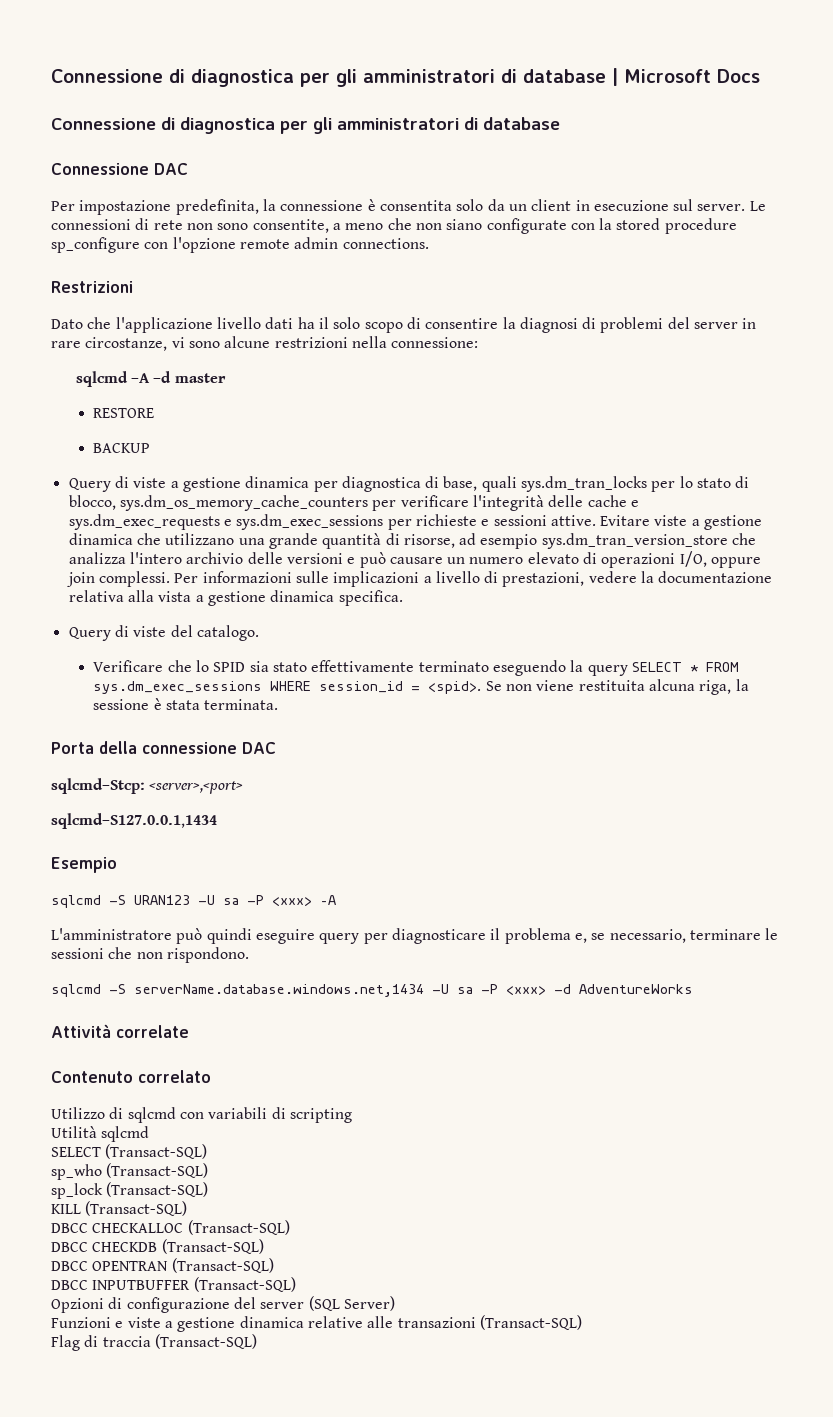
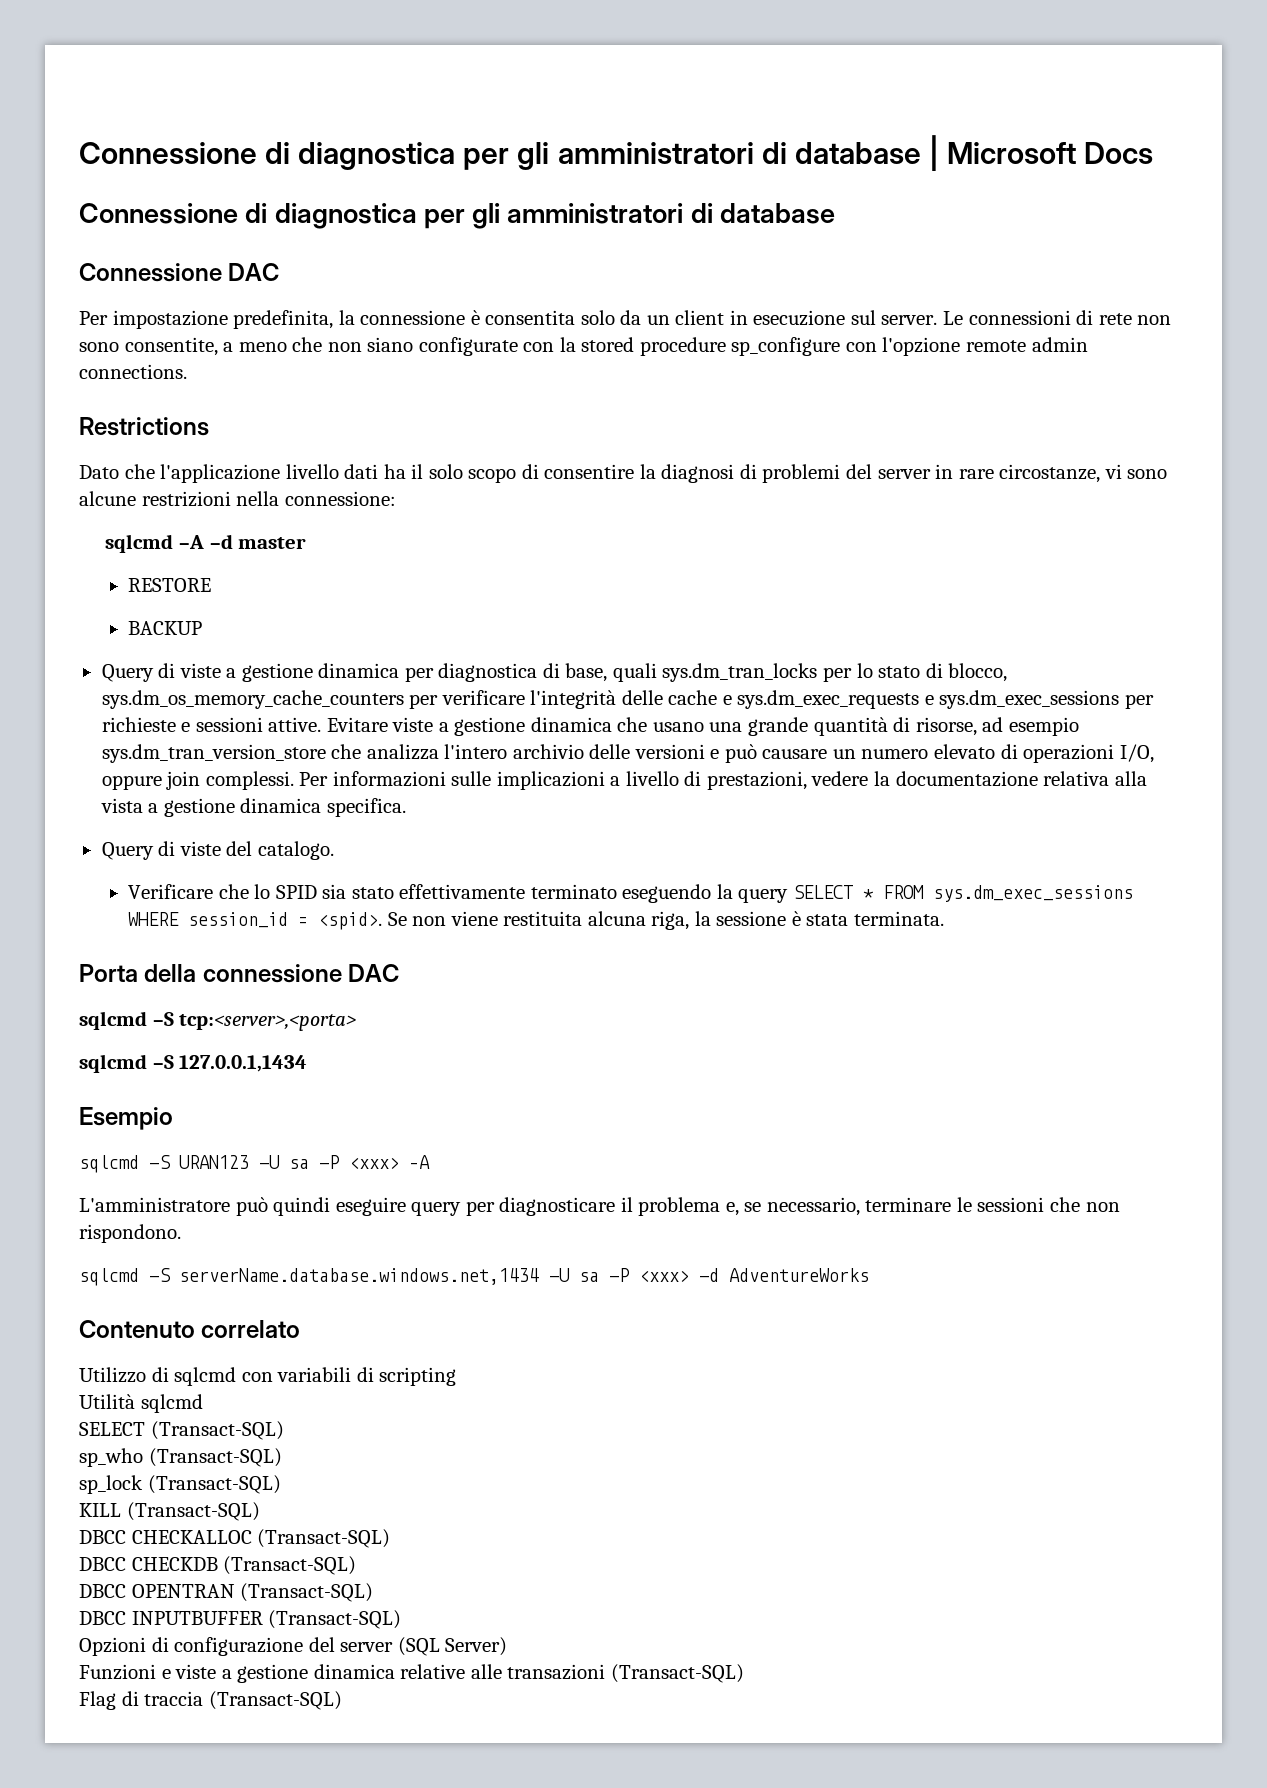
[51,281,133,293] Restrizioni -> [79,417,209,436] Restrictions
[165,533,235,545] utilizzano -> [652,722,704,732] usano
[51,778,244,794] [51,813,217,829] sqlcmd–Stcp: <server>,<port> // sqlcmd–S127.0.0.1,1434 -> [79,1011,357,1031] [79,1054,308,1073] sqlcmd –S tcp:<server>,<porta> // sqlcmd –S 127.0.0.1,1434
[51,1024,189,1038] // Attività correlate -> (869, 1275) none

